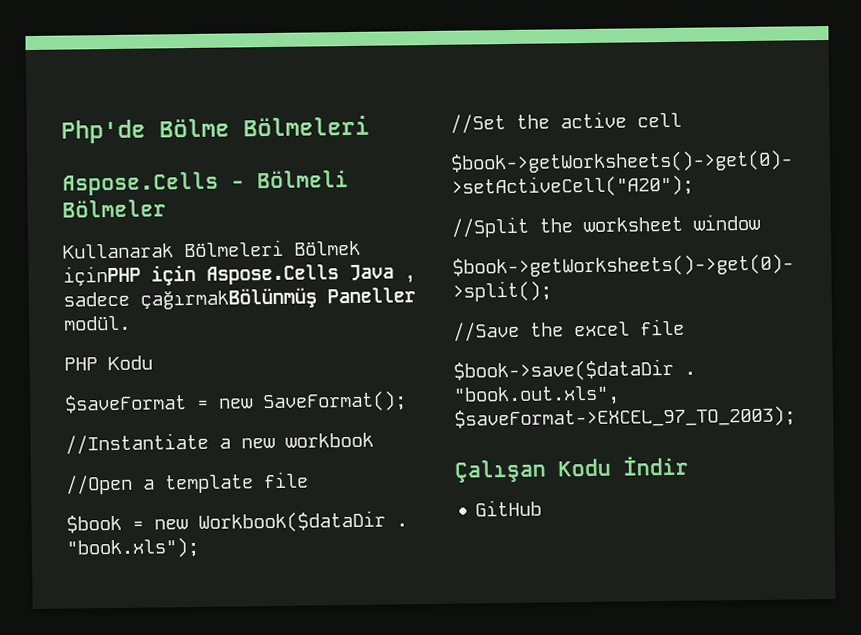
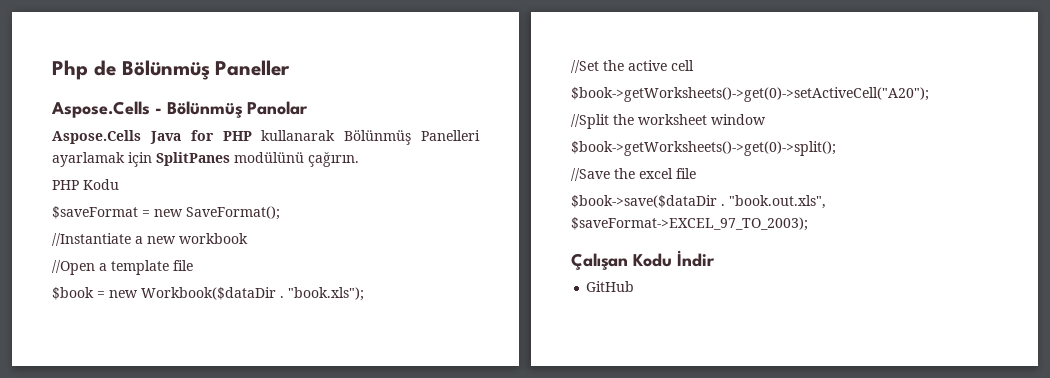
[61,115,370,144] [62,170,349,196] [62,199,167,218] [63,239,361,259] [63,264,416,287] [63,287,416,310] [63,315,131,331] Php'de Bölme Bölmeleri // Aspose.Cells - Bölmeli Bölmeler // Kullanarak Bölmeleri Bölmek içinPHP için Aspose.Cells Java , sadece çağırmakBölünmüş Paneller modül. -> [52,60,290,80] [51,101,308,118] [52,130,480,145] [52,151,359,167] Php de Bölünmüş Paneller // Aspose.Cells - Bölünmüş Panolar // Aspose.Cells Java for PHP kullanarak Bölünmüş Panelleri ayarlamak için SplitPanes modülünü çağırın.

